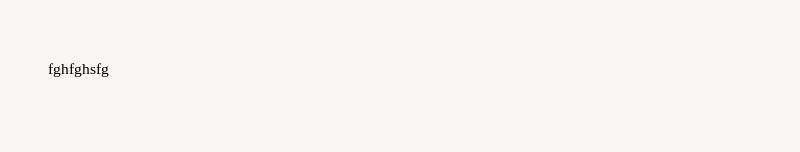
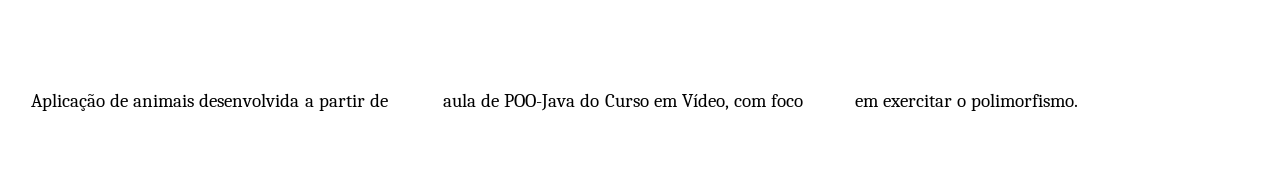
[48,63,109,77] fghfghsfg -> [31,93,1079,111] Aplicação de animais desenvolvida a partir de aula de POO-Java do Curso em Vídeo, com foco em exercitar o polimorfismo.

